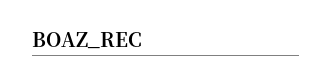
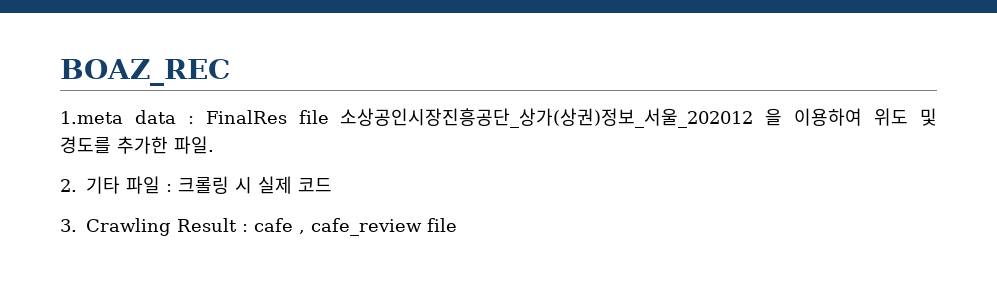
(142, 40) none -> [60,108,938,128] [60,136,214,154] [60,176,332,194] [60,218,457,236] // 1.meta data : FinalRes file 소상공인시장진흥공단_상가(상권)정보_서울_202012 을 이용하여 위도 및 경도를 추가한 파일. // 2. 기타 파일 : 크롤링 시 실제 코드 // 3. Crawling Result : cafe , cafe_review file

